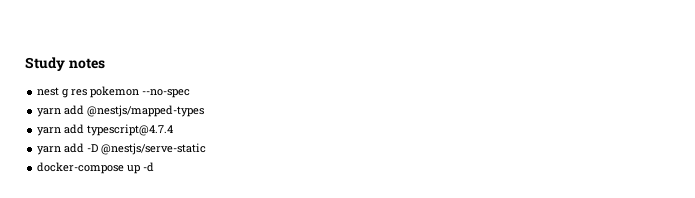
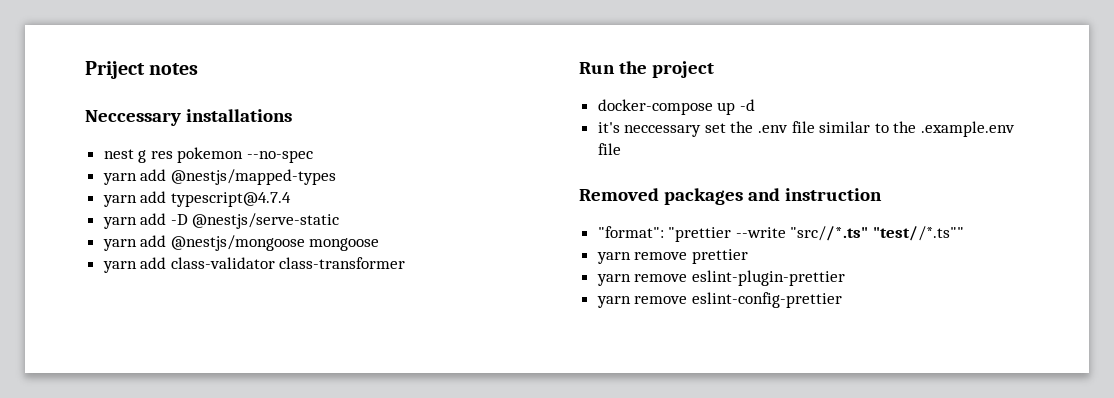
[25,57,65,71] Study -> [85,61,145,79] Priject
(105, 63) none -> [85,109,292,126] // Neccessary installations
[37,162,155,174] docker-compose up -d -> [102,235,380,251] [102,257,406,273] [579,61,714,78] [597,99,755,115] [597,121,1016,137] [597,143,621,155] [579,188,882,205] [597,226,965,242] [596,249,748,264] [596,270,845,286] [596,292,842,308] yarn add @nestjs/mongoose mongoose // yarn add class-validator class-transformer // Run the project // docker-compose up -d // it's neccessary set the .env file similar to the .example.env file // Removed packages and instruction // "format": "prettier --write "src//*.ts" "test//*.ts"" // yarn remove prettier // yarn remove eslint-plugin-prettier // yarn remove eslint-config-prettier

